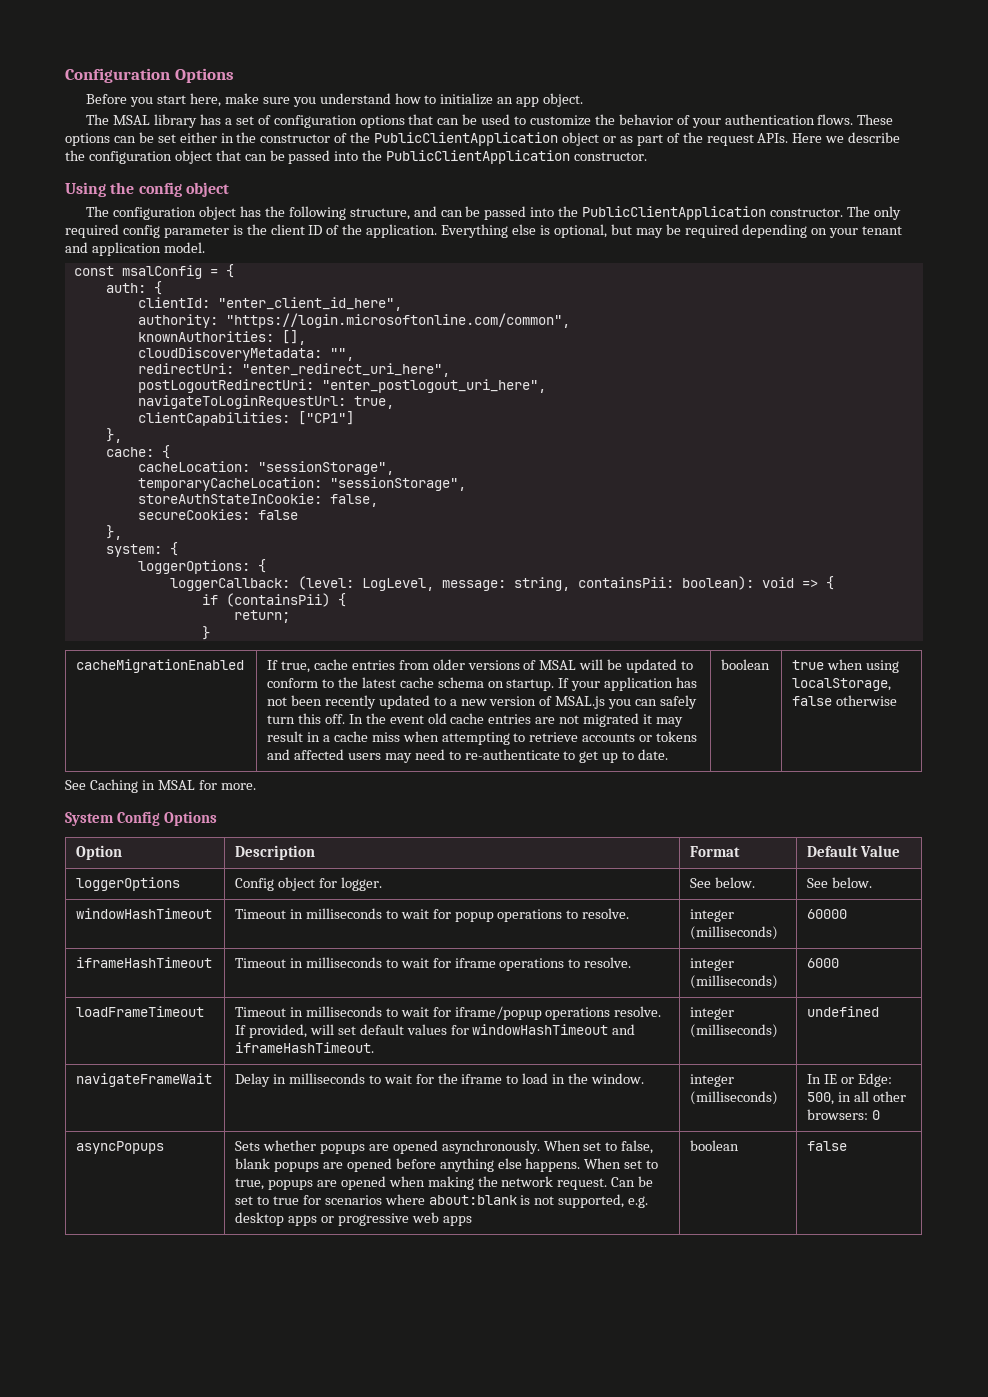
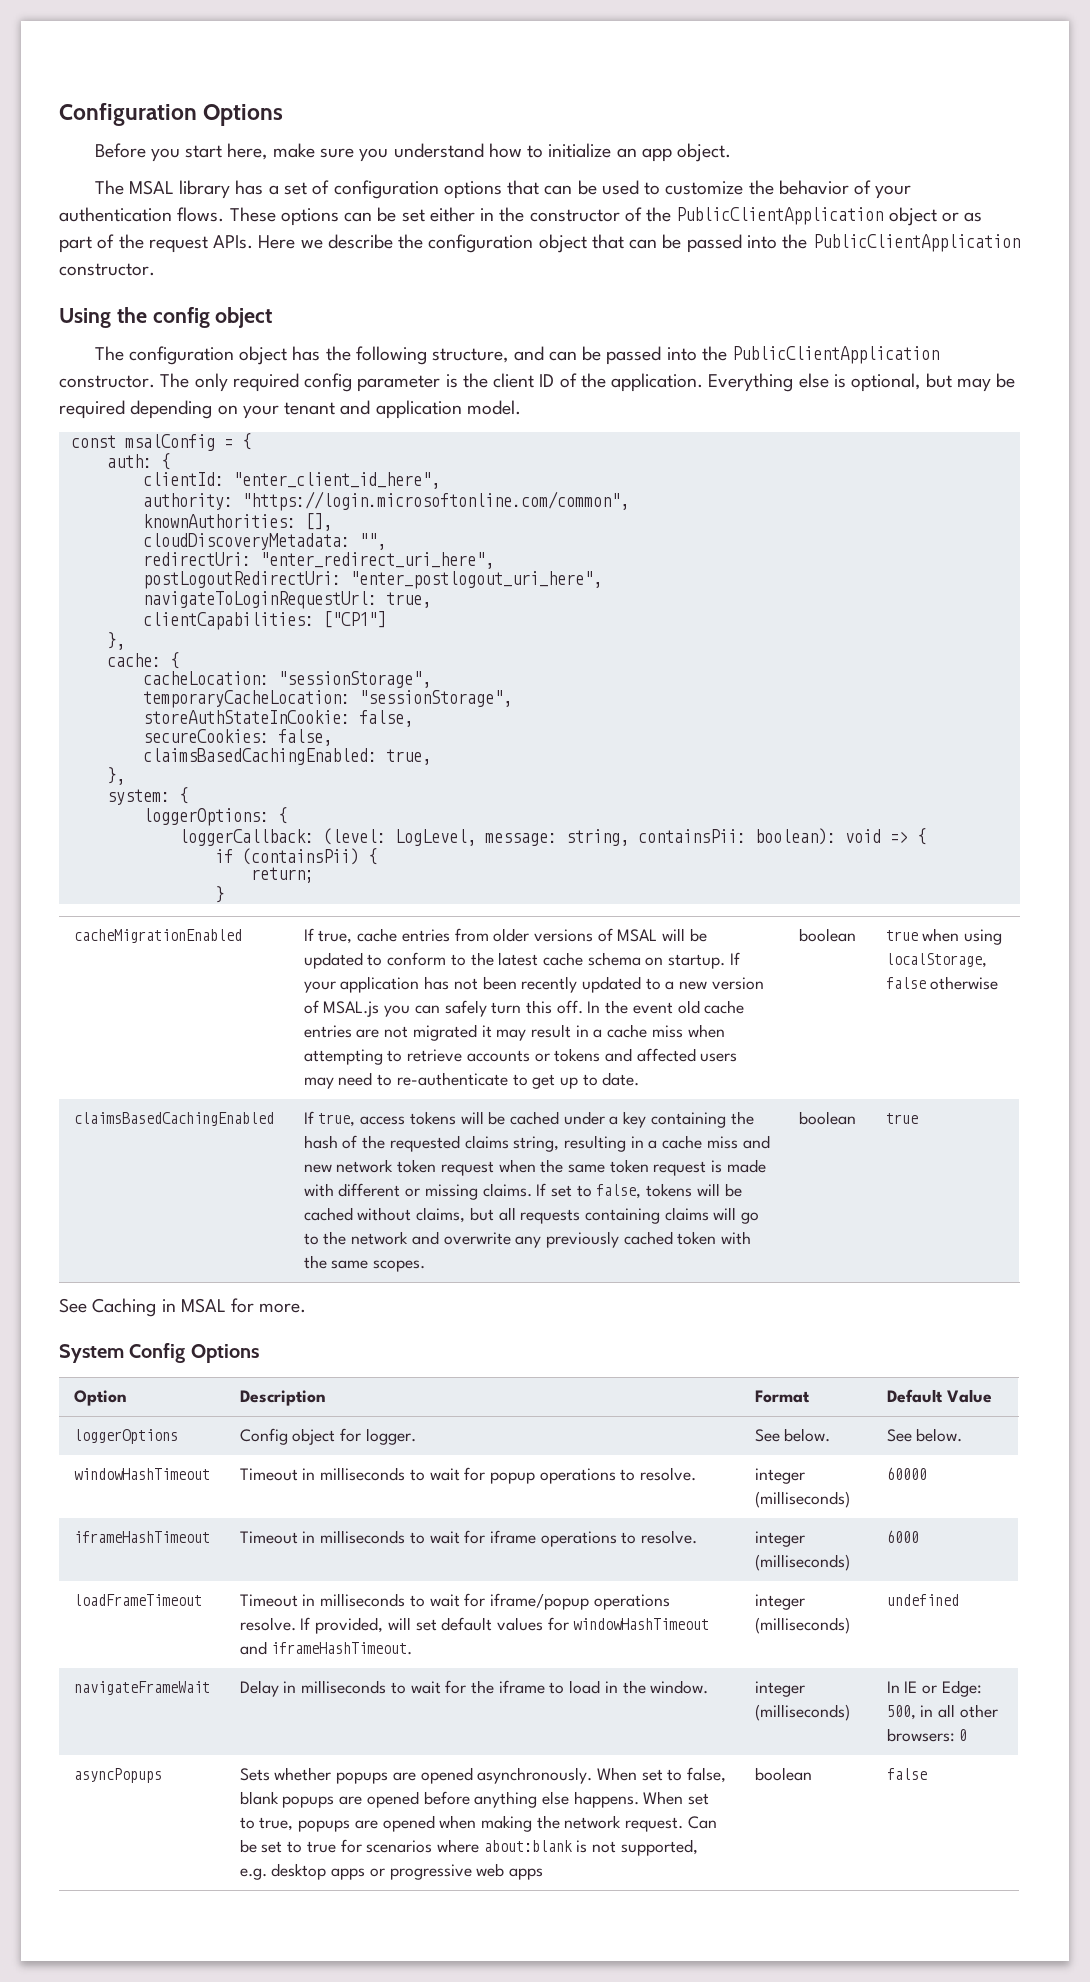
[257,510,298,520] false -> [277,729,332,746] [142,748,431,765] false, // claimsBasedCachingEnabled: true,
(897, 700) none -> [73,1112,274,1126] [303,1111,754,1128] [303,1135,770,1152] [303,1159,766,1176] [303,1183,742,1200] [303,1207,760,1224] [303,1231,752,1248] [303,1255,426,1272] [798,1111,856,1125] [885,1113,918,1124] // claimsBasedCachingEnabled | If true, access tokens will be cached under a key containing the hash of the requested claims string, resulting in a cache miss and new network token request when the same token request is made with different or missing claims. If set to false, tokens will be cached without claims, but all requests containing claims will go to the network and overwrite any previously cached token with the same scopes. | boolean | true

